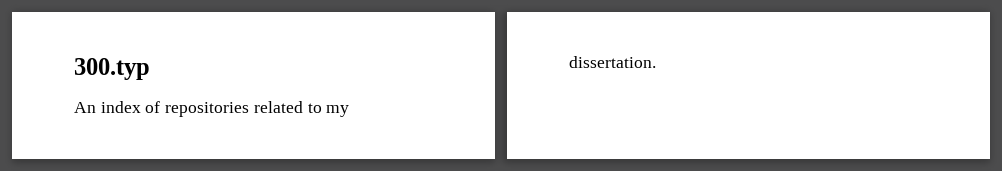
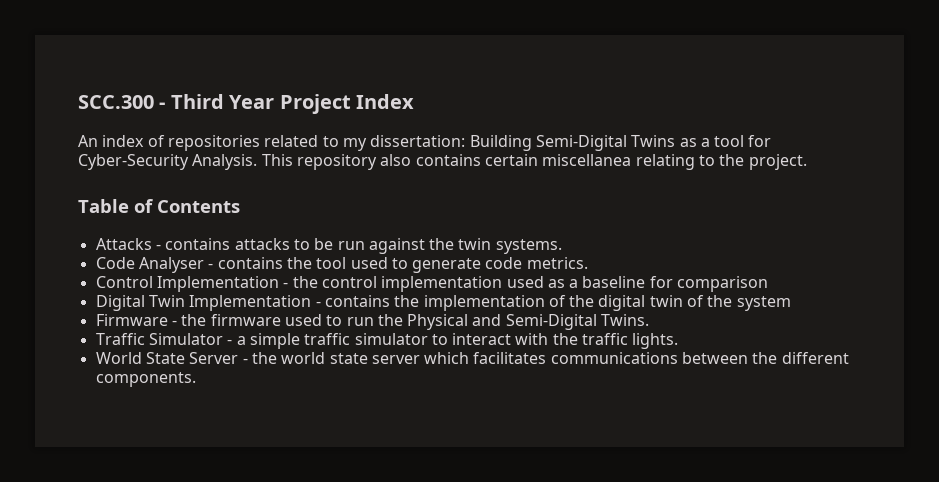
[74,58,150,80] 300.typ -> [78,94,414,114] SCC.300 - Third Year Project Index
[569,56,656,68] dissertation. -> [370,135,772,151] [78,154,807,170] [78,199,240,213] [95,238,562,254] [95,257,588,273] [95,276,769,292] [95,295,791,311] [95,314,650,330] [95,333,679,349] [95,352,849,364] [95,372,196,387] dissertation: Building Semi-Digital Twins as a tool for Cyber-Security Analysis. This repository also contains certain miscellanea relating to the project. // Table of Contents // Attacks - contains attacks to be run against the twin systems. // Code Analyser - contains the tool used to generate code metrics. // Control Implementation - the control implementation used as a baseline for comparison // Digital Twin Implementation - contains the implementation of the digital twin of the system // Firmware - the firmware used to run the Physical and Semi-Digital Twins. // Traffic Simulator - a simple traffic simulator to interact with the traffic lights. // World State Server - the world state server which facilitates communications between the different components.

